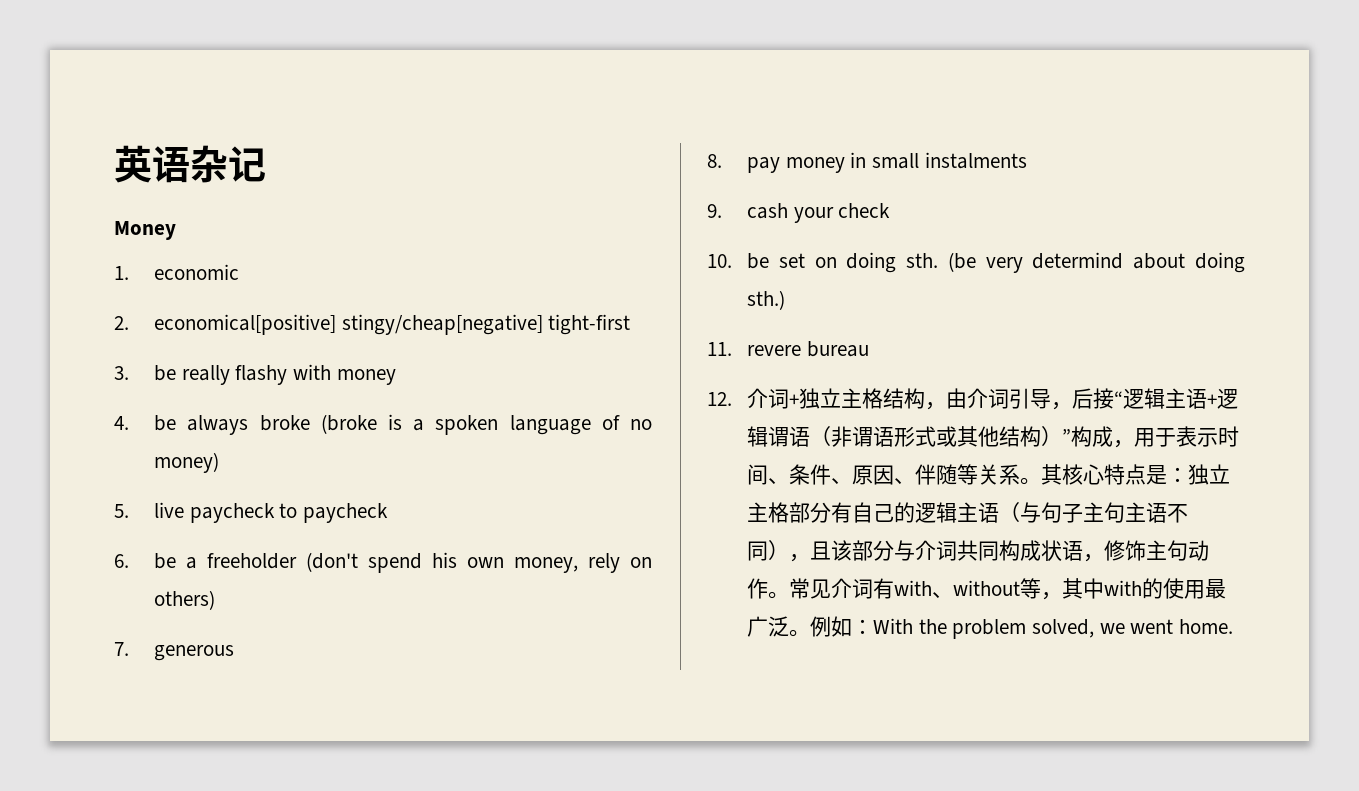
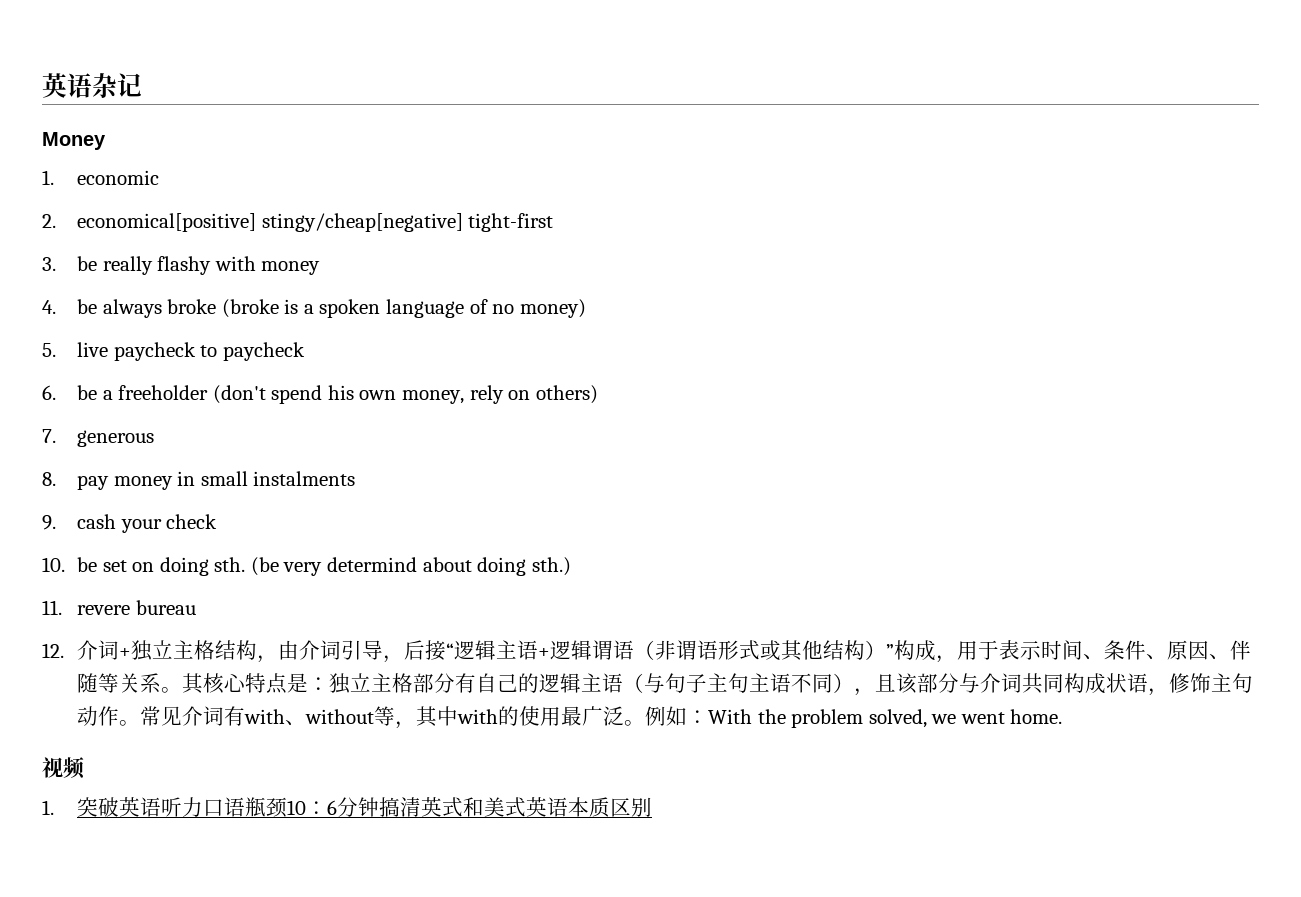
(1234, 626) none -> [42,757,85,779] [42,797,653,818] // 视频 // 1.突破英语听力口语瓶颈10：6分钟搞清英式和美式英语本质区别

